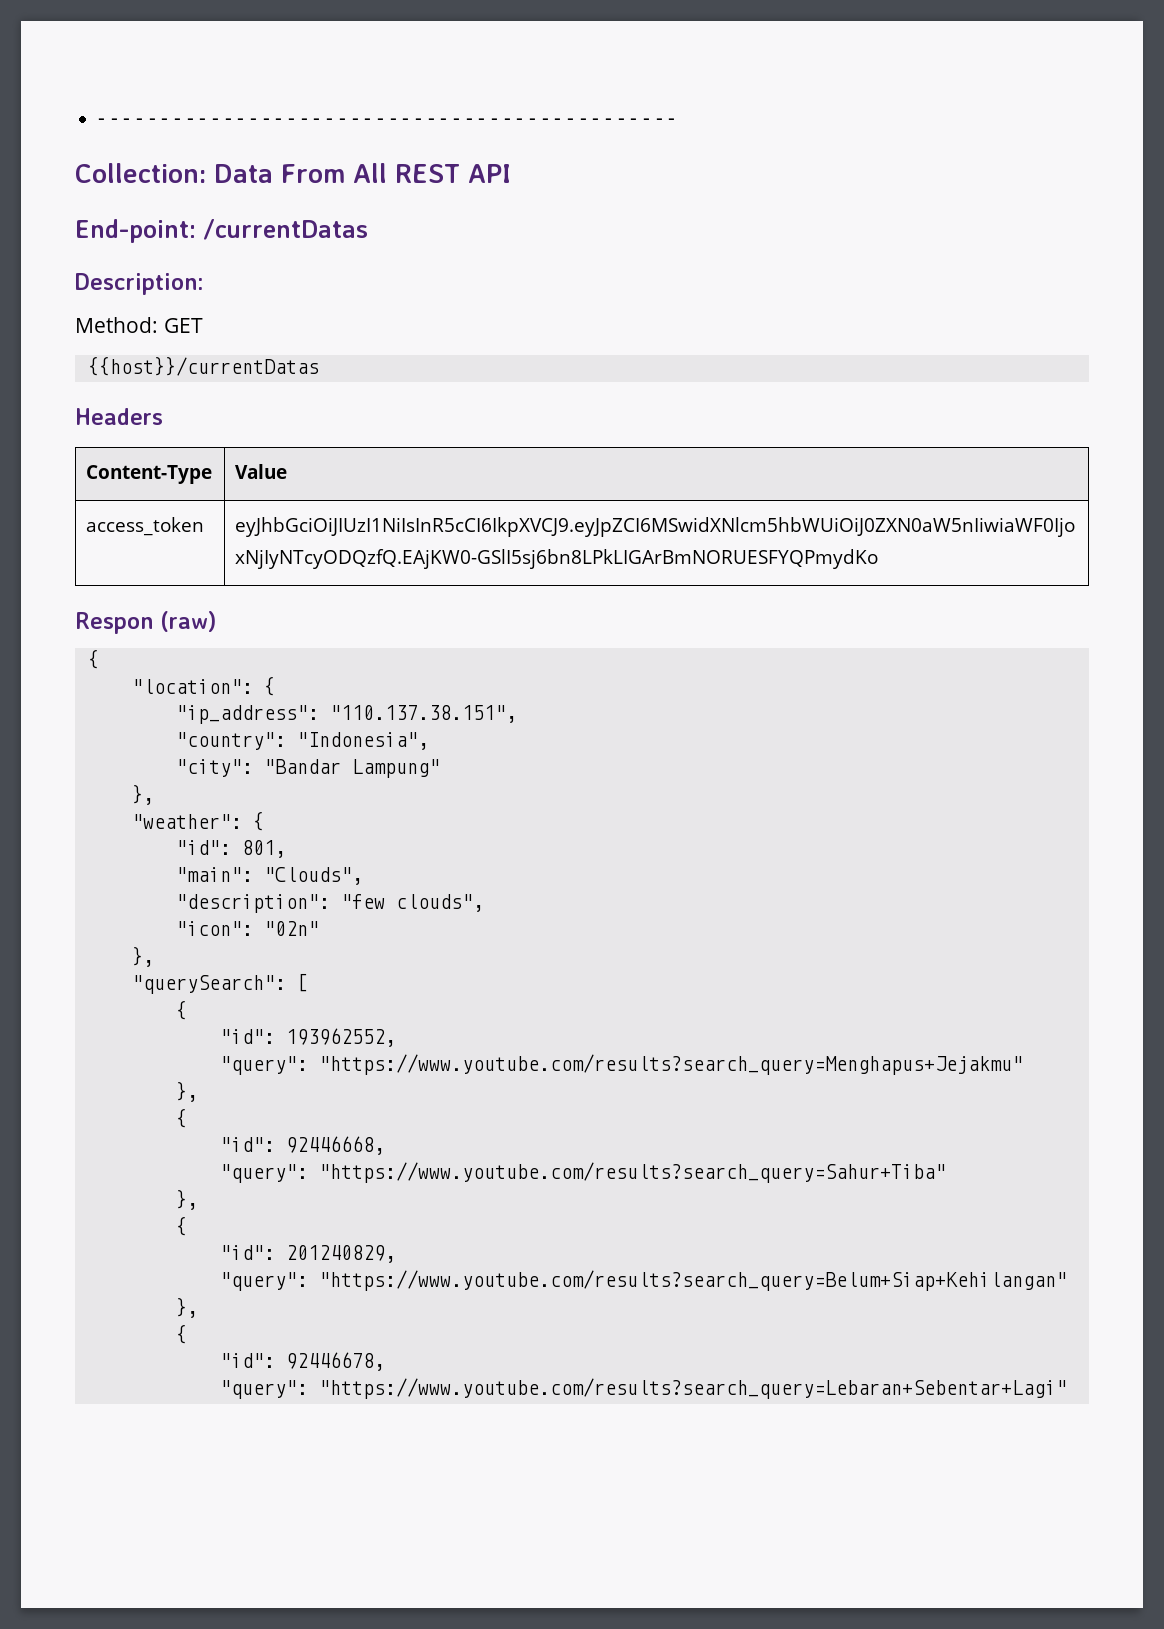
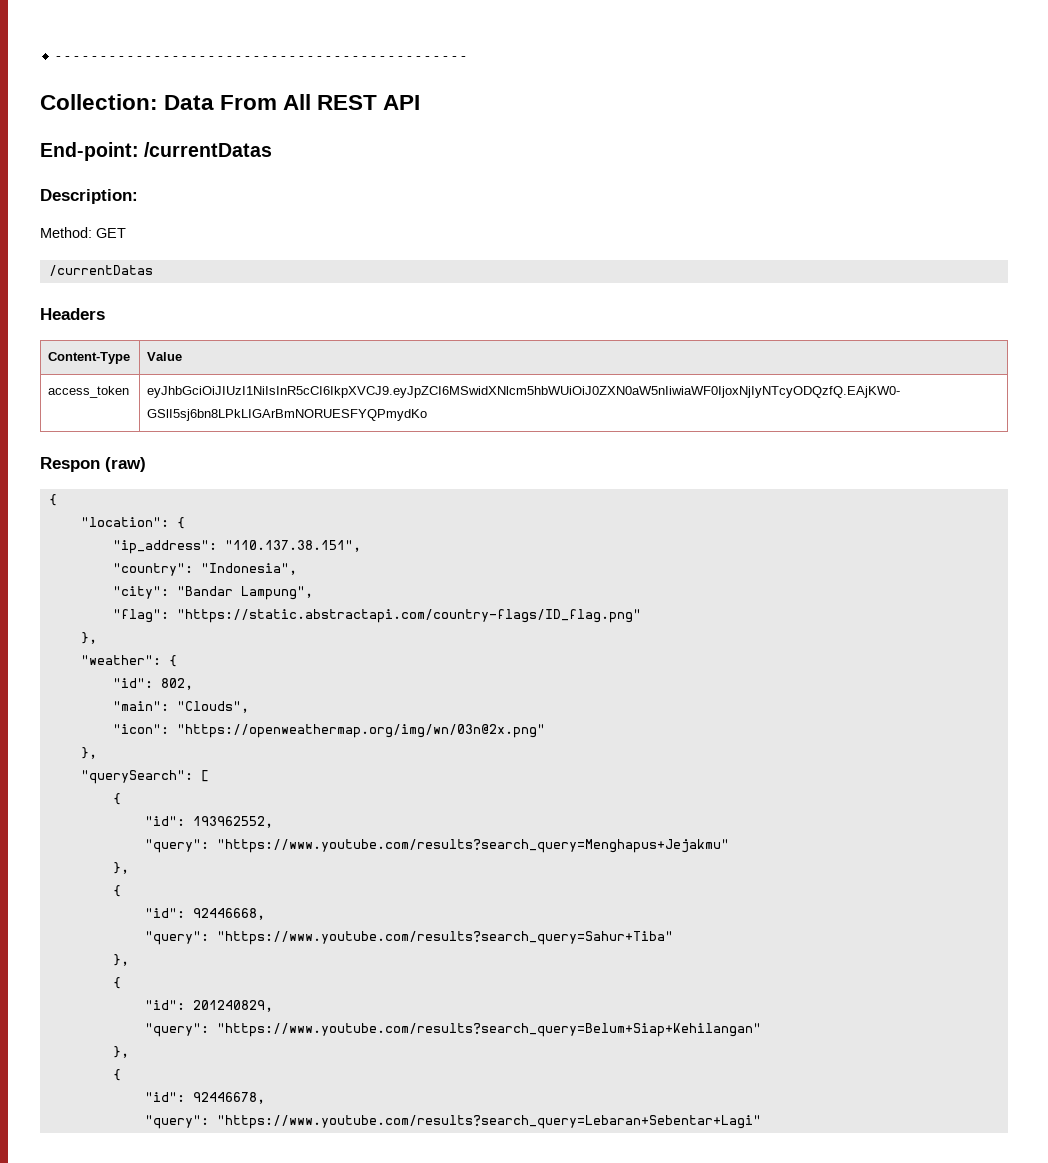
[87,356,319,376] {{host}}/currentDatas -> [48,265,153,276] /currentDatas
[351,759,440,778] Lampung" -> [240,586,313,600] [112,609,641,623] Lampung", // "flag": "https://static.abstractapi.com/country-flags/ID_flag.png"
[241,840,286,858] 801, -> [160,678,193,690] 802,
[175,894,484,913] // "description": "few clouds", -> (249, 707) none
[263,921,319,936] "02n" -> [176,724,545,738] "https://openweathermap.org/img/wn/03n@2x.png"

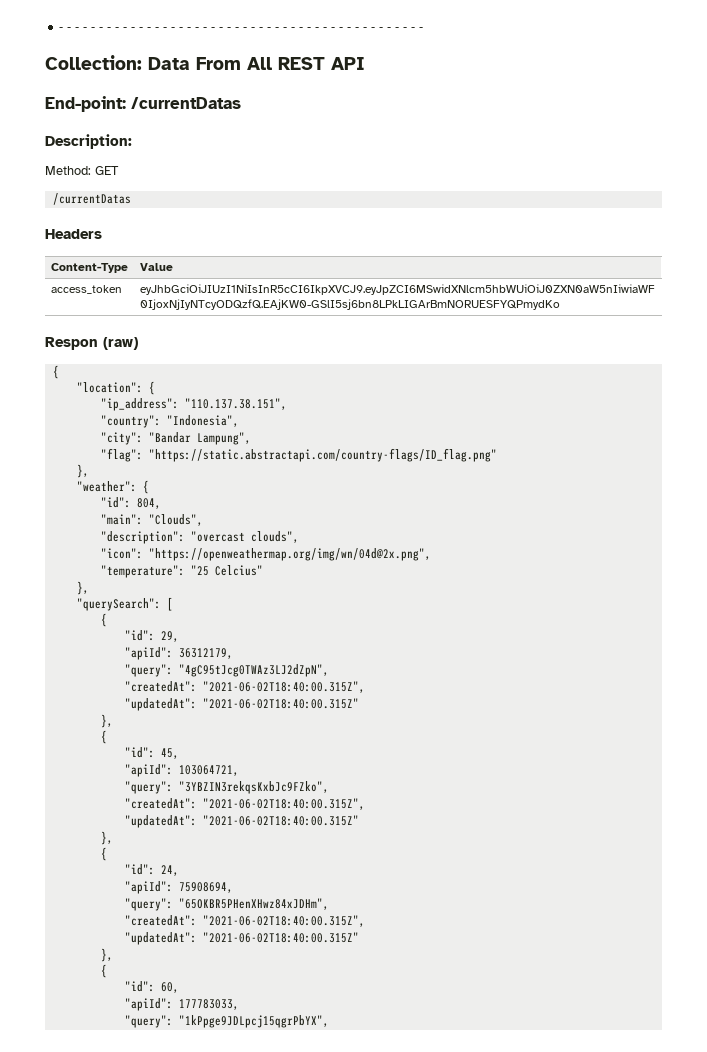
[160,678,193,690] 802, -> [136,498,161,509] 804,
[112,724,545,738] "icon": "https://openweathermap.org/img/wn/03n@2x.png" -> [100,531,299,544] [100,548,431,561] [100,565,263,578] "description": "overcast clouds", // "icon": "https://openweathermap.org/img/wn/04d@2x.png", // "temperature": "25 Celcius"
[192,816,273,828] [144,839,729,853] [112,862,129,874] [112,885,121,897] [144,908,265,920] [144,931,673,945] [112,954,129,966] [112,977,121,989] [144,1000,273,1012] [144,1023,761,1037] [112,1046,129,1058] [112,1069,121,1081] [144,1092,265,1104] [144,1115,761,1129] 193962552, // "query": "https://www.youtube.com/results?search_query=Menghapus+Jejakmu" // }, // { // "id": 92446668, // "query": "https://www.youtube.com/results?search_query=Sahur+Tiba" // }, // { // "id": 201240829, // "query": "https://www.youtube.com/results?search_query=Belum+Siap+Kehilangan" // }, // { // "id": 92446678, // "query": "https://www.youtube.com/results?search_query=Lebaran+Sebentar+Lagi" -> [160,631,179,642] [124,647,233,660] [124,664,329,677] [124,681,365,693] [124,698,359,711] [100,714,113,728] [100,730,107,744] [124,747,179,759] [124,764,239,777] [124,781,329,794] [124,798,365,810] [124,815,359,828] [100,831,113,845] [100,847,107,861] [124,864,179,876] [124,881,233,894] [124,898,329,911] [124,915,365,927] [124,932,359,945] [100,948,113,962] [100,964,107,978] [124,981,179,993] [124,998,239,1011] [124,1015,329,1028] 29, // "apiId": 36312179, // "query": "4gC95tJcg0TWAz3LJ2dZpN", // "createdAt": "2021-06-02T18:40:00.315Z", // "updatedAt": "2021-06-02T18:40:00.315Z" // }, // { // "id": 45, // "apiId": 103064721, // "query": "3YBZIN3rekqsKxbJc9FZko", // "createdAt": "2021-06-02T18:40:00.315Z", // "updatedAt": "2021-06-02T18:40:00.315Z" // }, // { // "id": 24, // "apiId": 75908694, // "query": "65OKBR5PHenXHwz84xJDHm", // "createdAt": "2021-06-02T18:40:00.315Z", // "updatedAt": "2021-06-02T18:40:00.315Z" // }, // { // "id": 60, // "apiId": 177783033, // "query": "1kPpge9JDLpcj15qgrPbYX",

